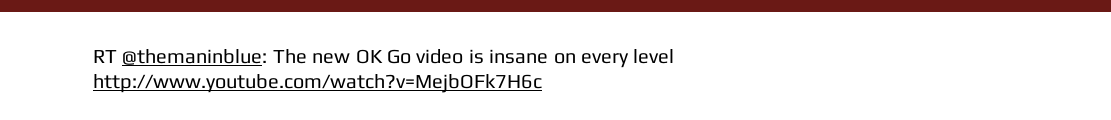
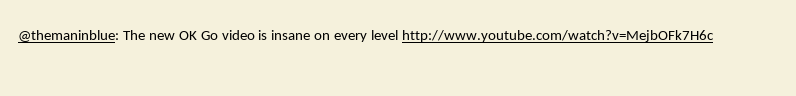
[93,50,117,63] RT -> (18, 36) none

